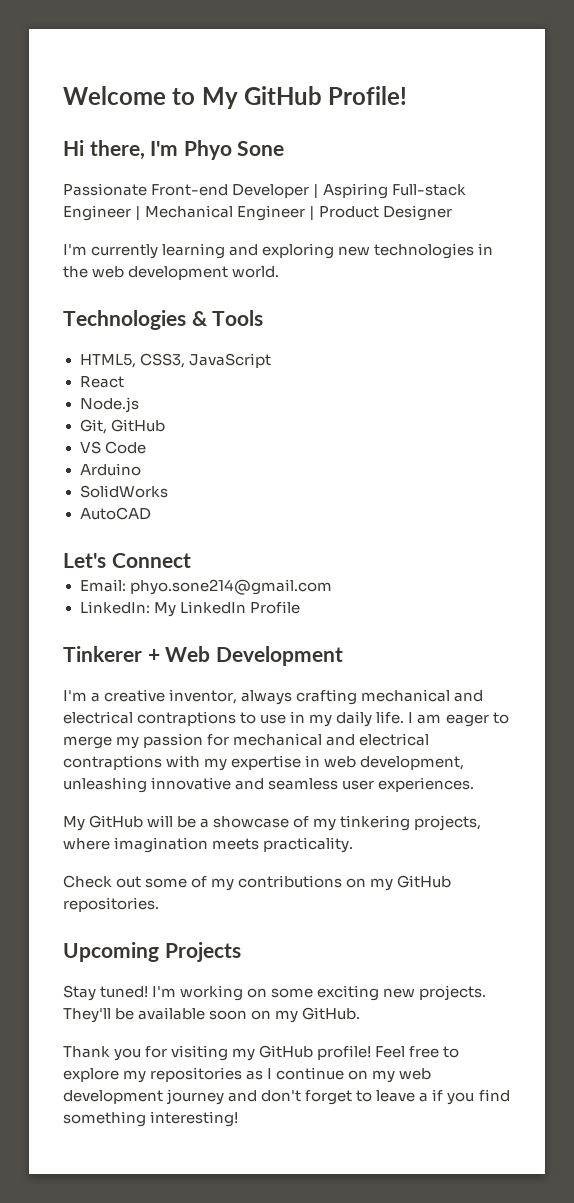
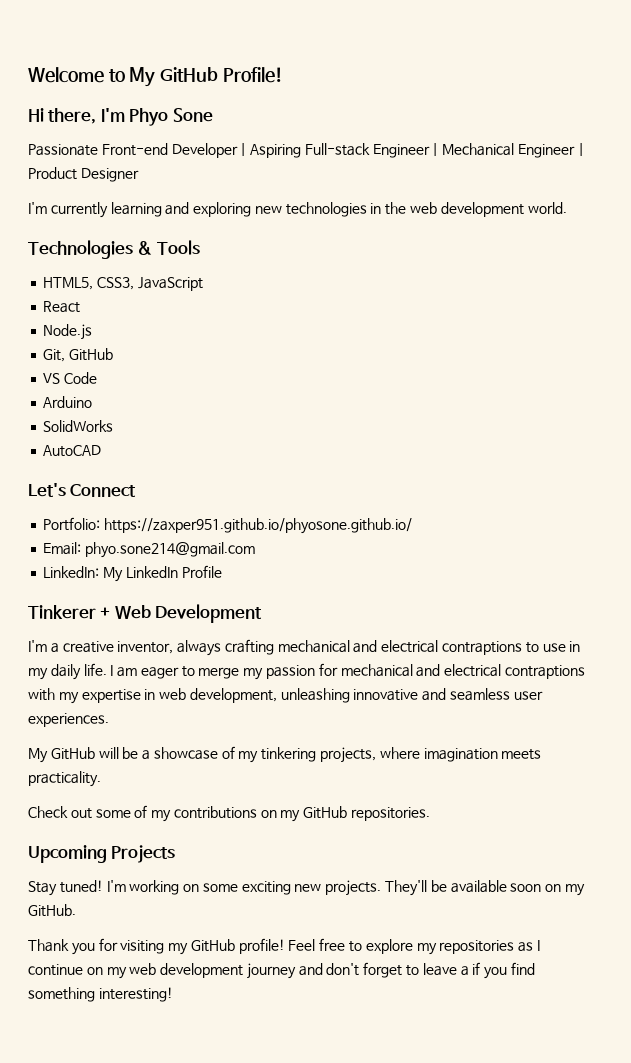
(191, 560) none -> [43,517,413,534] // Portfolio: https://zaxper951.github.io/phyosone.github.io/

